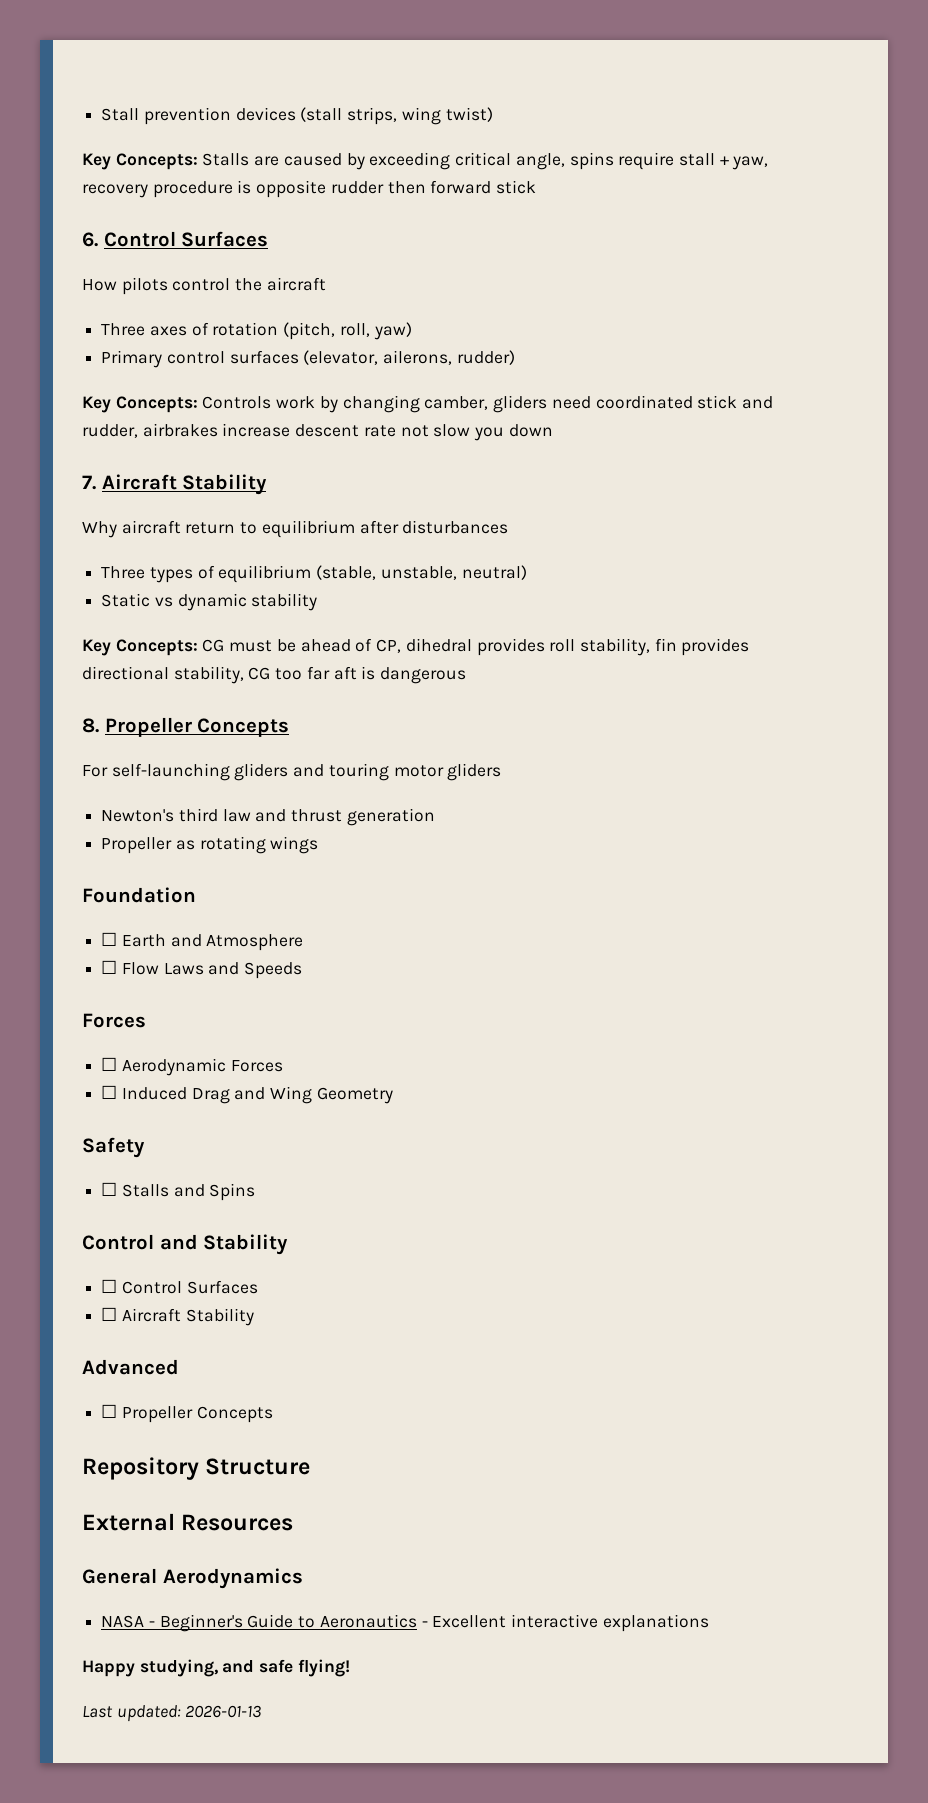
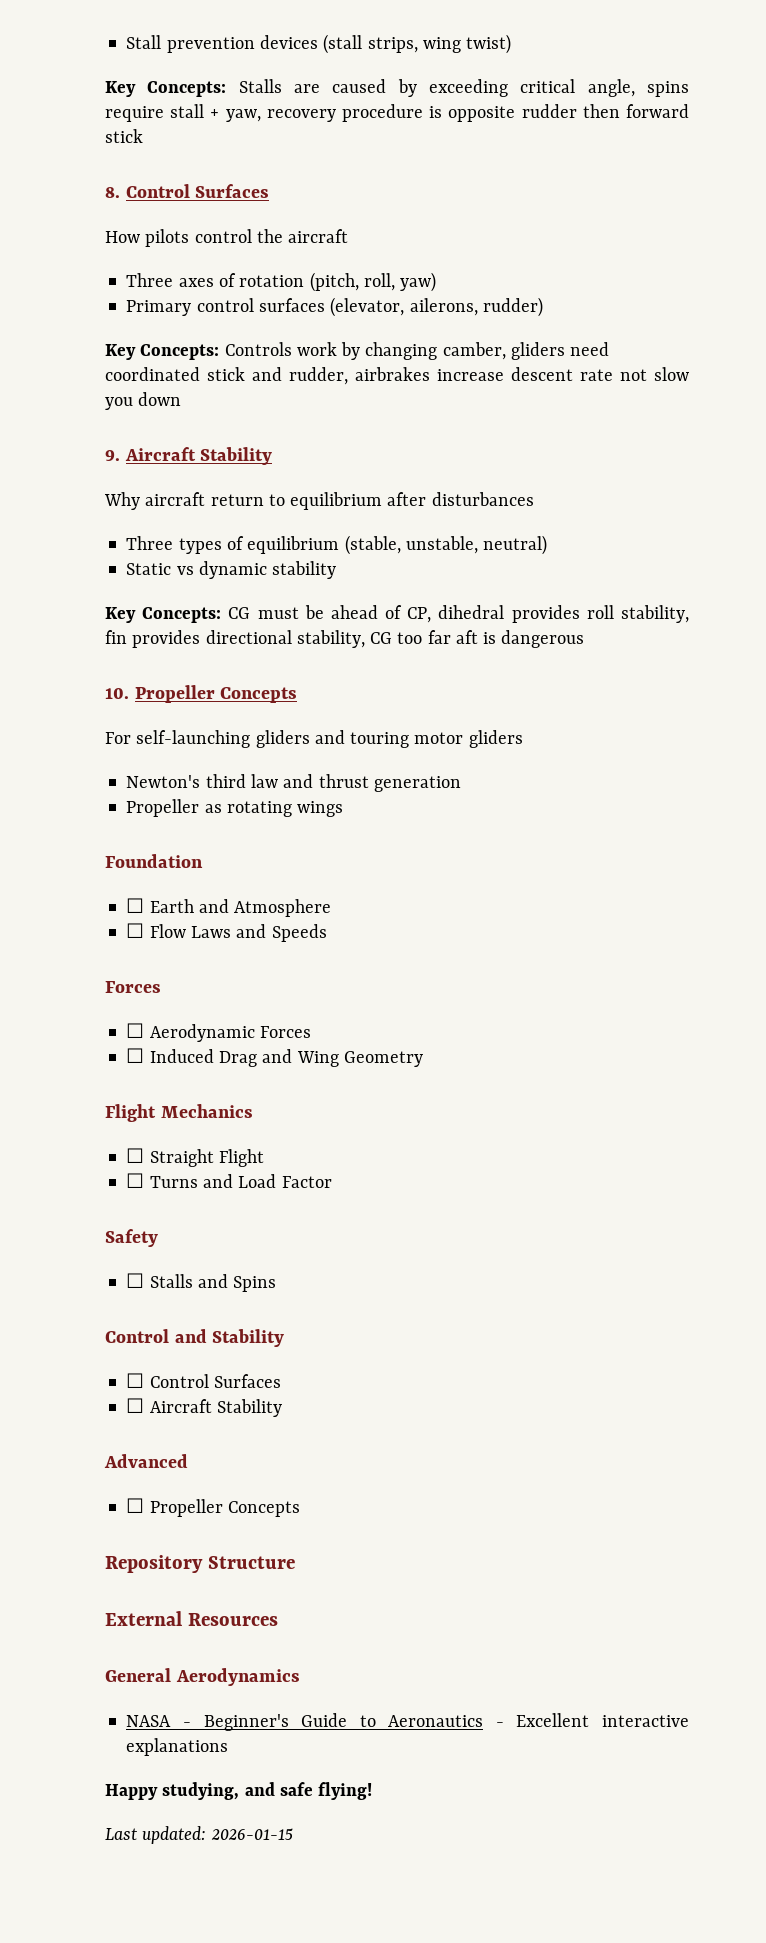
[82,232,98,247] 6. -> [105,187,120,198] 8.
[82,475,96,490] 7. -> [105,450,120,461] 9.
[82,718,99,733] 8. -> [105,688,129,699] 10.
(393, 1095) none -> [105,1104,253,1122] [126,1148,264,1167] [126,1173,332,1188] // Flight Mechanics // ☐ Straight Flight // ☐ Turns and Load Factor
[185,1705,262,1718] 2026-01-13 -> [210,1828,293,1840] 2026-01-15

